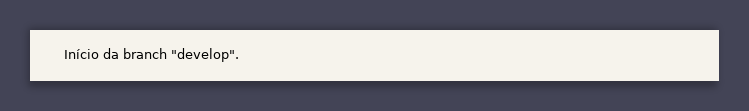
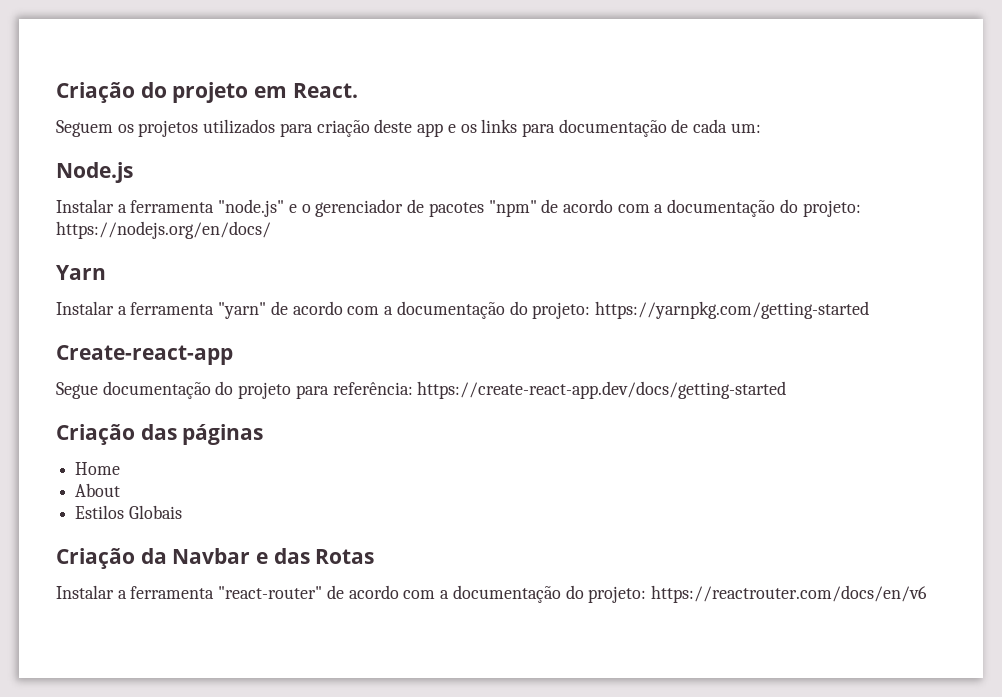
[64,48,239,62] Início da branch "develop". -> [56,82,358,103] [56,119,761,137] [56,162,133,183] [56,199,861,217] [56,221,271,239] [56,265,106,280] [56,301,869,319] [56,345,233,365] [56,381,787,399] [56,424,264,445] [75,462,121,475] [75,483,121,497] [75,505,182,519] [56,548,375,569] [56,585,927,603] Criação do projeto em React. // Seguem os projetos utilizados para criação deste app e os links para documentação de cada um: // Node.js // Instalar a ferramenta "node.js" e o gerenciador de pacotes "npm" de acordo com a documentação do projeto: https://nodejs.org/en/docs/ // Yarn // Instalar a ferramenta "yarn" de acordo com a documentação do projeto: https://yarnpkg.com/getting-started // Create-react-app // Segue documentação do projeto para referência: https://create-react-app.dev/docs/getting-started // Criação das páginas // Home // About // Estilos Globais // Criação da Navbar e das Rotas // Instalar a ferramenta "react-router" de acordo com a documentação do projeto: https://reactrouter.com/docs/en/v6

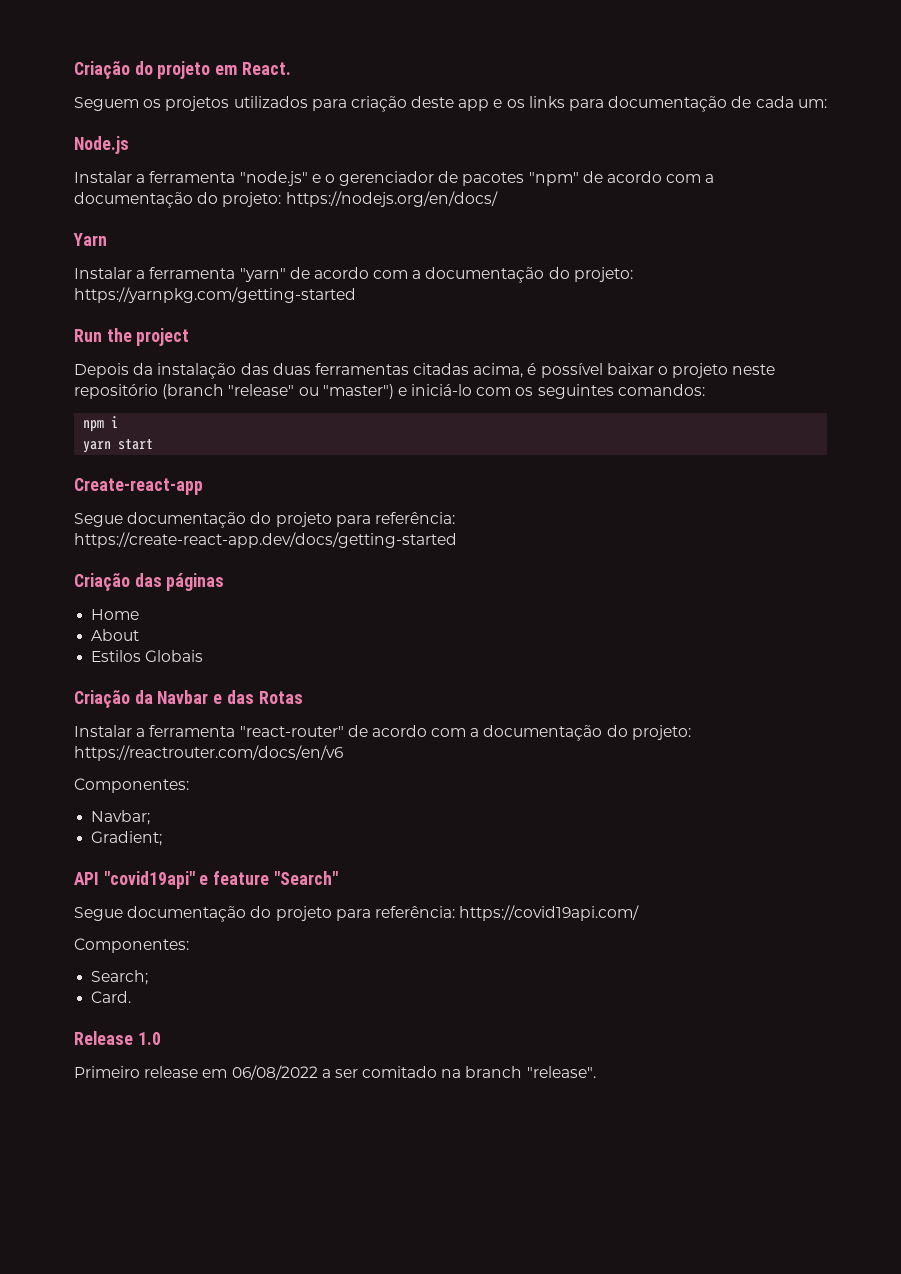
(869, 310) none -> [74,328,190,346] [74,363,776,379] [74,384,705,399] [83,416,119,432] [83,439,154,453] // Run the project // Depois da instalação das duas ferramentas citadas acima, é possível baixar o projeto neste repositório (branch "release" ou "master") e iniciá-lo com os seguintes comandos: // npm i // yarn start
(927, 594) none -> [74,778,189,793] [91,810,151,825] [91,831,163,846] [74,871,338,889] [74,905,640,922] [74,938,189,953] [91,970,149,985] [91,991,132,1003] [74,1031,161,1045] [74,1065,596,1080] // Componentes: // Navbar; // Gradient; // API "covid19api" e feature "Search" // Segue documentação do projeto para referência: https://covid19api.com/ // Componentes: // Search; // Card. // Release 1.0 // Primeiro release em 06/08/2022 a ser comitado na branch "release".

